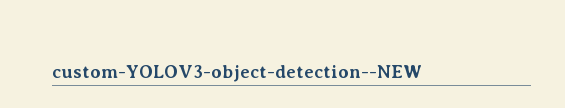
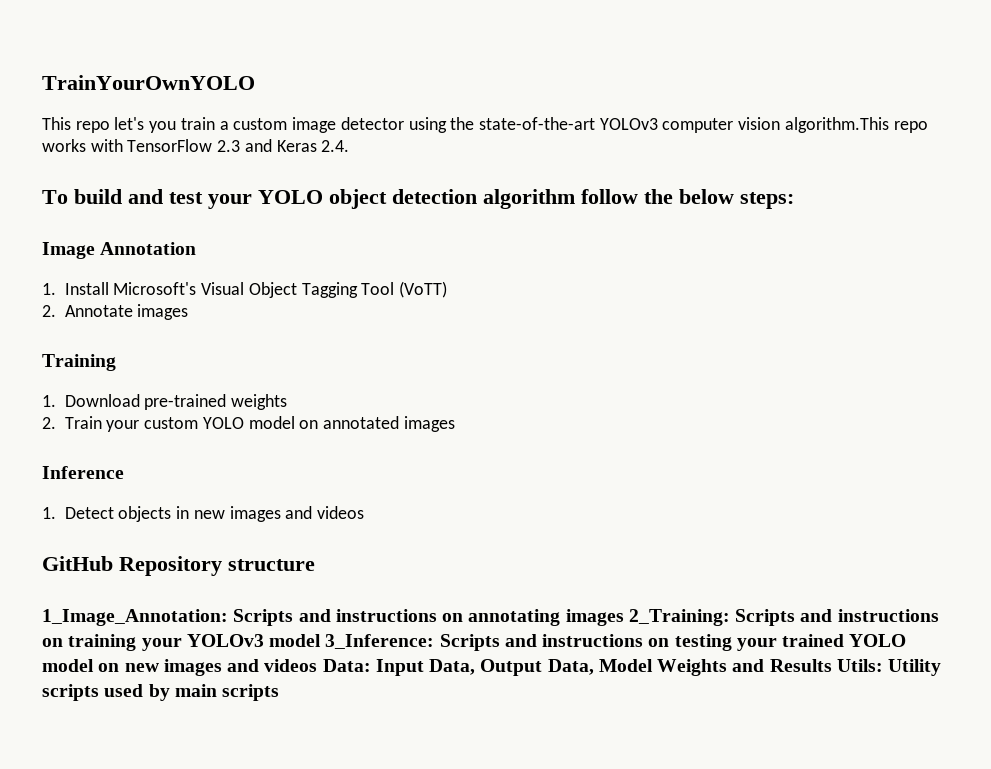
[52,65,422,82] custom-YOLOV3-object-detection--NEW -> [42,75,255,90] [42,117,928,133] [42,139,350,152] [42,189,794,209] [42,242,197,259] [42,281,448,298] [42,304,189,320] [42,354,116,371] [42,394,288,410] [42,416,455,432] [42,466,124,479] [42,506,365,522] [42,556,315,576] [42,609,939,626] [42,634,907,651] [42,659,942,676] [42,684,280,701] TrainYourOwnYOLO // This repo let's you train a custom image detector using the state-of-the-art YOLOv3 computer vision algorithm.This repo works with TensorFlow 2.3 and Keras 2.4. // To build and test your YOLO object detection algorithm follow the below steps: // Image Annotation // 1. Install Microsoft's Visual Object Tagging Tool (VoTT) // 2. Annotate images // Training // 1. Download pre-trained weights // 2. Train your custom YOLO model on annotated images // Inference // 1. Detect objects in new images and videos // GitHub Repository structure // 1_Image_Annotation: Scripts and instructions on annotating images 2_Training: Scripts and instructions on training your YOLOv3 model 3_Inference: Scripts and instructions on testing your trained YOLO model on new images and videos Data: Input Data, Output Data, Model Weights and Results Utils: Utility scripts used by main scripts

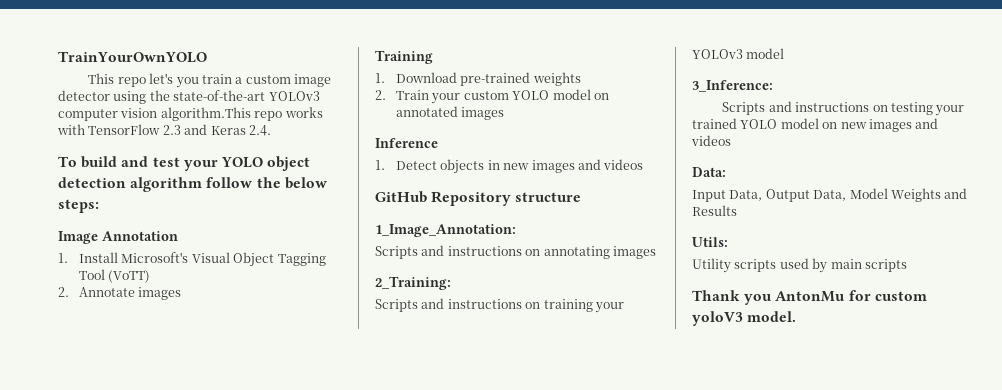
(228, 617) none -> (516, 230) //
(624, 617) none -> (656, 252) //
(730, 617) none -> (451, 283) //
(322, 640) none -> (785, 53) //
(435, 641) none -> (773, 86) //
(318, 665) none -> (731, 140) //
(371, 665) none -> (726, 172) //
(832, 665) none -> (737, 210) //
(883, 665) none -> (728, 242) //
(280, 692) none -> [692,290,927,305] [692,311,797,326] // Thank you AntonMu for custom yoloV3 model.

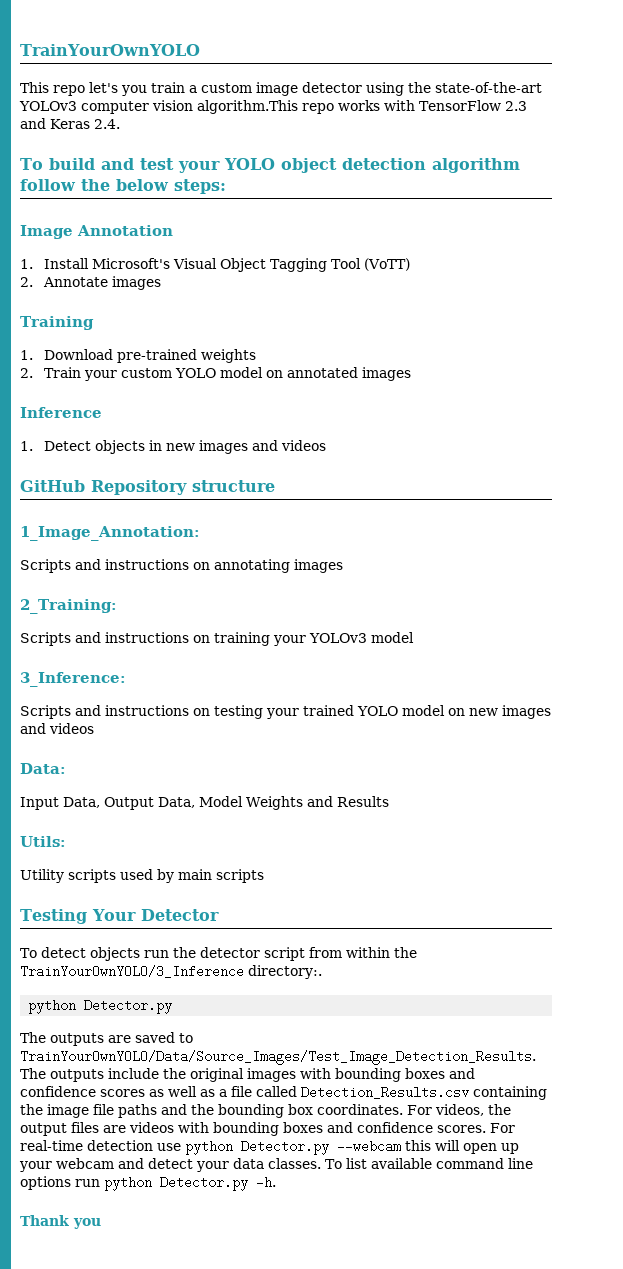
[692,290,927,305] [692,311,797,326] Thank you AntonMu for custom yoloV3 model. -> [20,909,219,924] [20,947,417,961] [20,965,322,979] [28,999,173,1014] [20,1032,193,1046] [20,1050,536,1065] [20,1068,475,1082] [20,1086,547,1100] [20,1104,511,1118] [20,1122,515,1136] [20,1140,519,1155] [19,1158,533,1172] [20,1176,276,1191] [20,1215,101,1229] Testing Your Detector // To detect objects run the detector script from within the TrainYourOwnYOLO/3_Inference directory:. // python Detector.py // The outputs are saved to TrainYourOwnYOLO/Data/Source_Images/Test_Image_Detection_Results. The outputs include the original images with bounding boxes and confidence scores as well as a file called Detection_Results.csv containing the image file paths and the bounding box coordinates. For videos, the output files are videos with bounding boxes and confidence scores. For real-time detection use python Detector.py --webcam this will open up your webcam and detect your data classes. To list available command line options run python Detector.py -h. // Thank you

